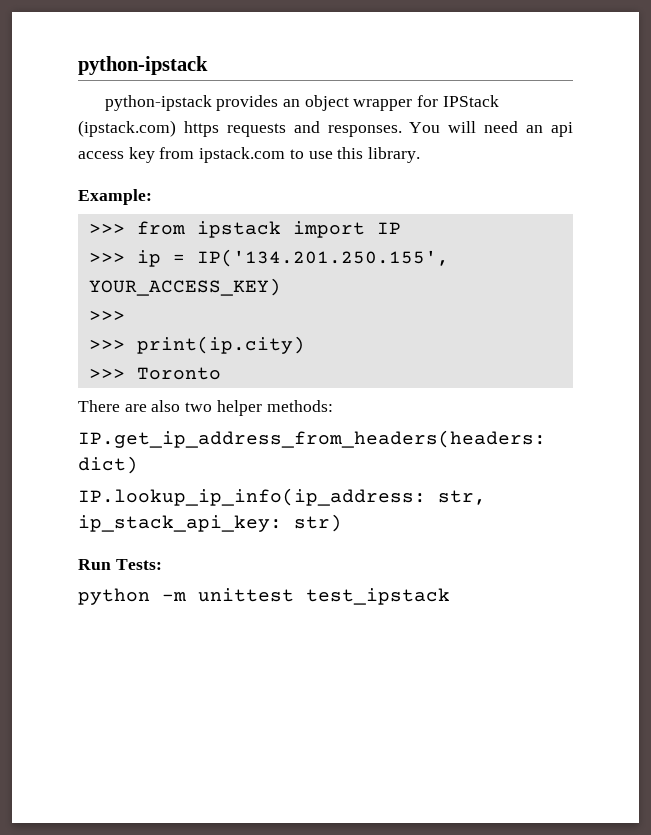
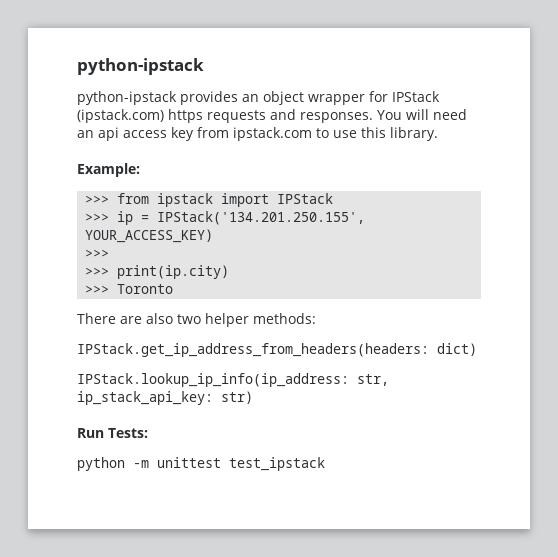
[376,222,401,234] IP -> [277,193,334,204] IPStack
[196,249,449,267] IP('134.201.250.155', -> [157,211,366,225] IPStack('134.201.250.155',
[78,430,546,448] IP.get_ip_address_from_headers(headers: -> [77,343,429,357] IPStack.get_ip_address_from_headers(headers:
[78,488,426,506] IP.lookup_ip_info(ip_address: -> [77,373,349,387] IPStack.lookup_ip_info(ip_address:

